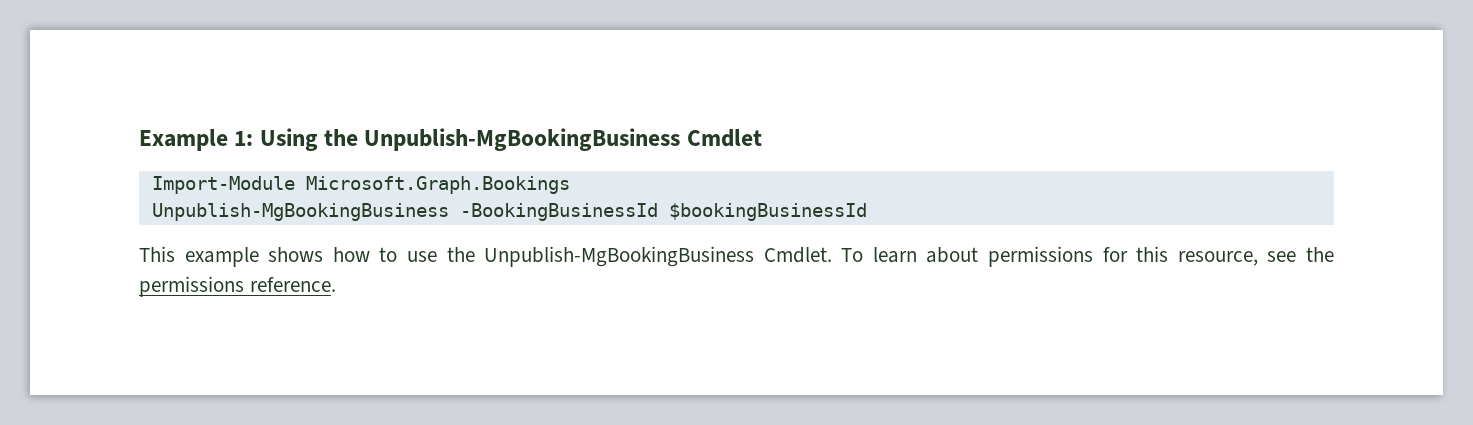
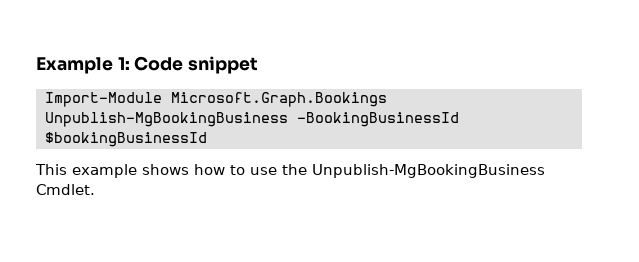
[259,128,762,151] Using the Unpublish-MgBookingBusiness Cmdlet -> [134,56,259,74] Code snippet
[841,246,1334,267] [139,276,336,297] To learn about permissions for this resource, see the permissions reference. -> (95, 189) none

